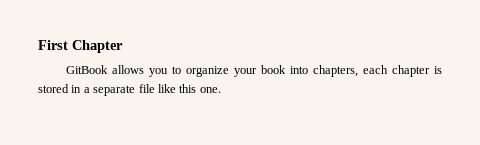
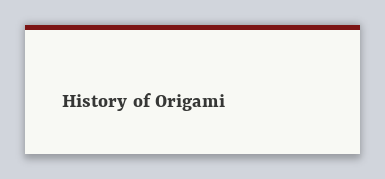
[38,40,123,53] [65,65,443,77] [38,84,221,96] First Chapter // GitBook allows you to organize your book into chapters, each chapter is stored in a separate file like this one. -> [62,93,226,111] History of Origami

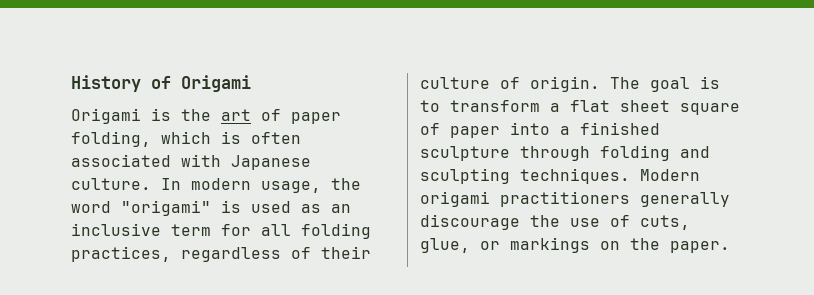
(226, 102) none -> [71,108,341,124] [71,131,301,147] [71,154,311,170] [71,178,361,193] [71,200,351,216] [71,223,371,239] [71,246,371,262] [420,76,720,92] [420,100,740,115] [420,122,660,138] [420,145,710,161] [420,168,700,184] [420,191,730,207] [420,214,690,230] [420,237,730,253] // Origami is the art of paper folding, which is often associated with Japanese culture. In modern usage, the word "origami" is used as an inclusive term for all folding practices, regardless of their culture of origin. The goal is to transform a flat sheet square of paper into a finished sculpture through folding and sculpting techniques. Modern origami practitioners generally discourage the use of cuts, glue, or markings on the paper.

